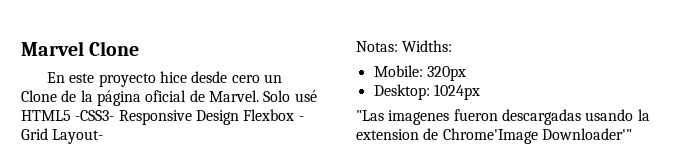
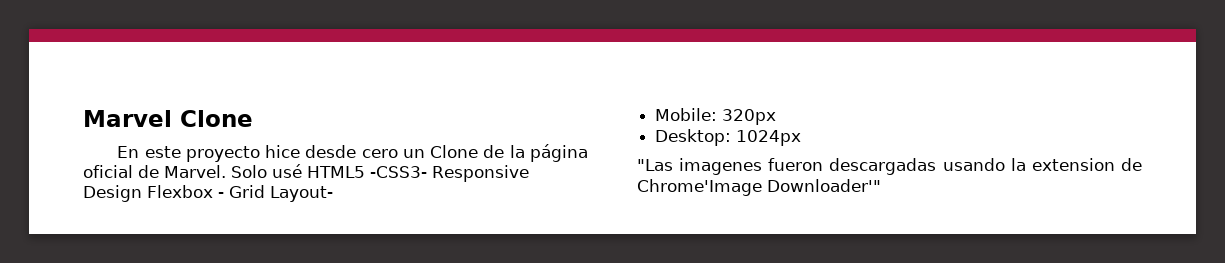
[356,40,453,52] // Notas: Widths: -> (333, 194) none

